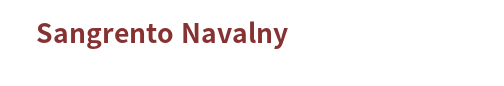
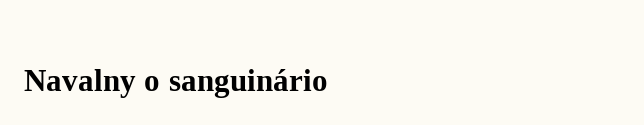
[36,21,289,49] Sangrento Navalny -> [24,69,328,98] Navalny o sanguinário

